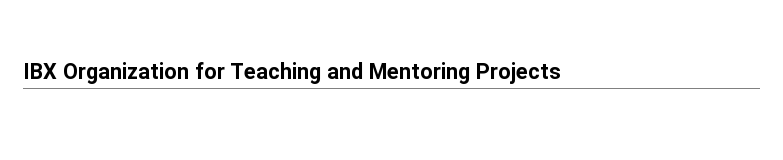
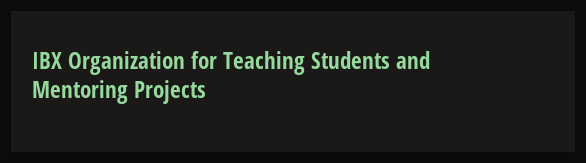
(322, 73) none -> [311,51,391,69] Students

